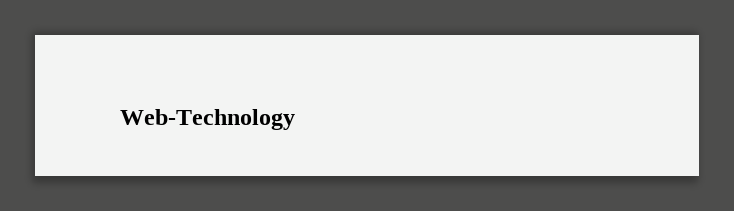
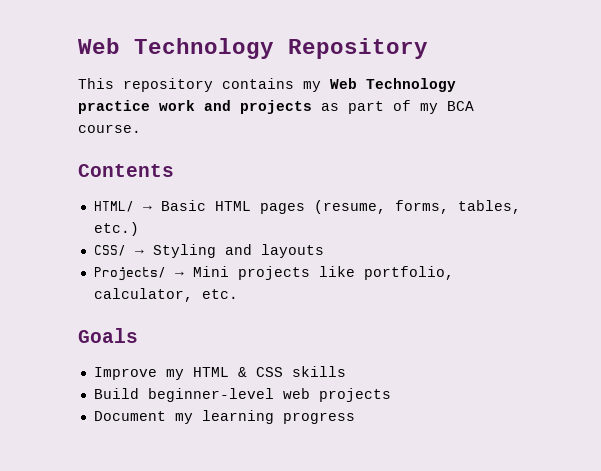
[120,109,295,130] Web-Technology -> [78,38,428,59] [78,78,456,92] [78,100,474,114] [78,124,141,133] [78,164,174,177] [93,200,521,214] [93,222,139,236] [93,244,324,258] [93,266,454,281] [93,288,238,302] [78,328,138,343] [93,366,346,380] [93,388,391,402] [93,410,355,424] Web Technology Repository // This repository contains my Web Technology practice work and projects as part of my BCA course. // Contents // HTML/ → Basic HTML pages (resume, forms, tables, etc.) // CSS/ → Styling and layouts // Projects/ → Mini projects like portfolio, calculator, etc. // Goals // Improve my HTML & CSS skills // Build beginner-level web projects // Document my learning progress

